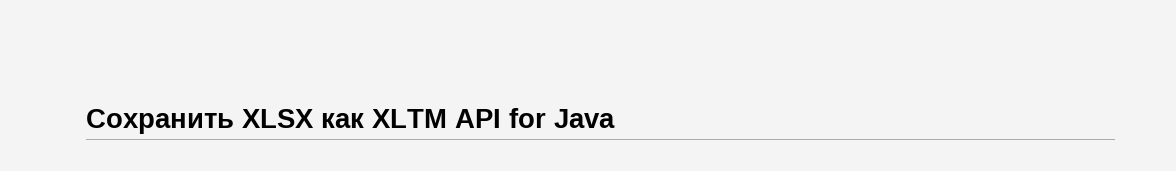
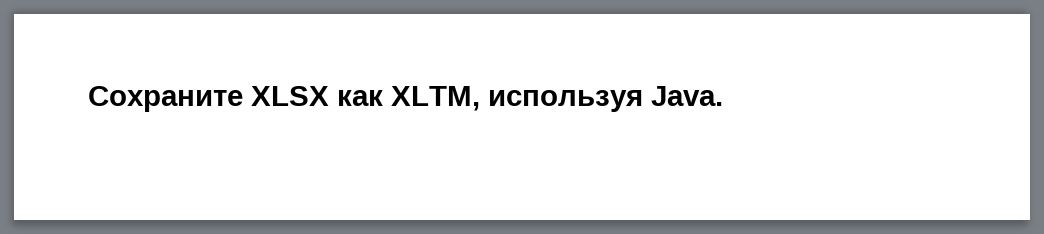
[86,109,234,134] Сохранить -> [88,86,243,112] Сохраните
[372,108,615,128] XLTM API for Java -> [391,86,723,112] XLTM, используя Java.

